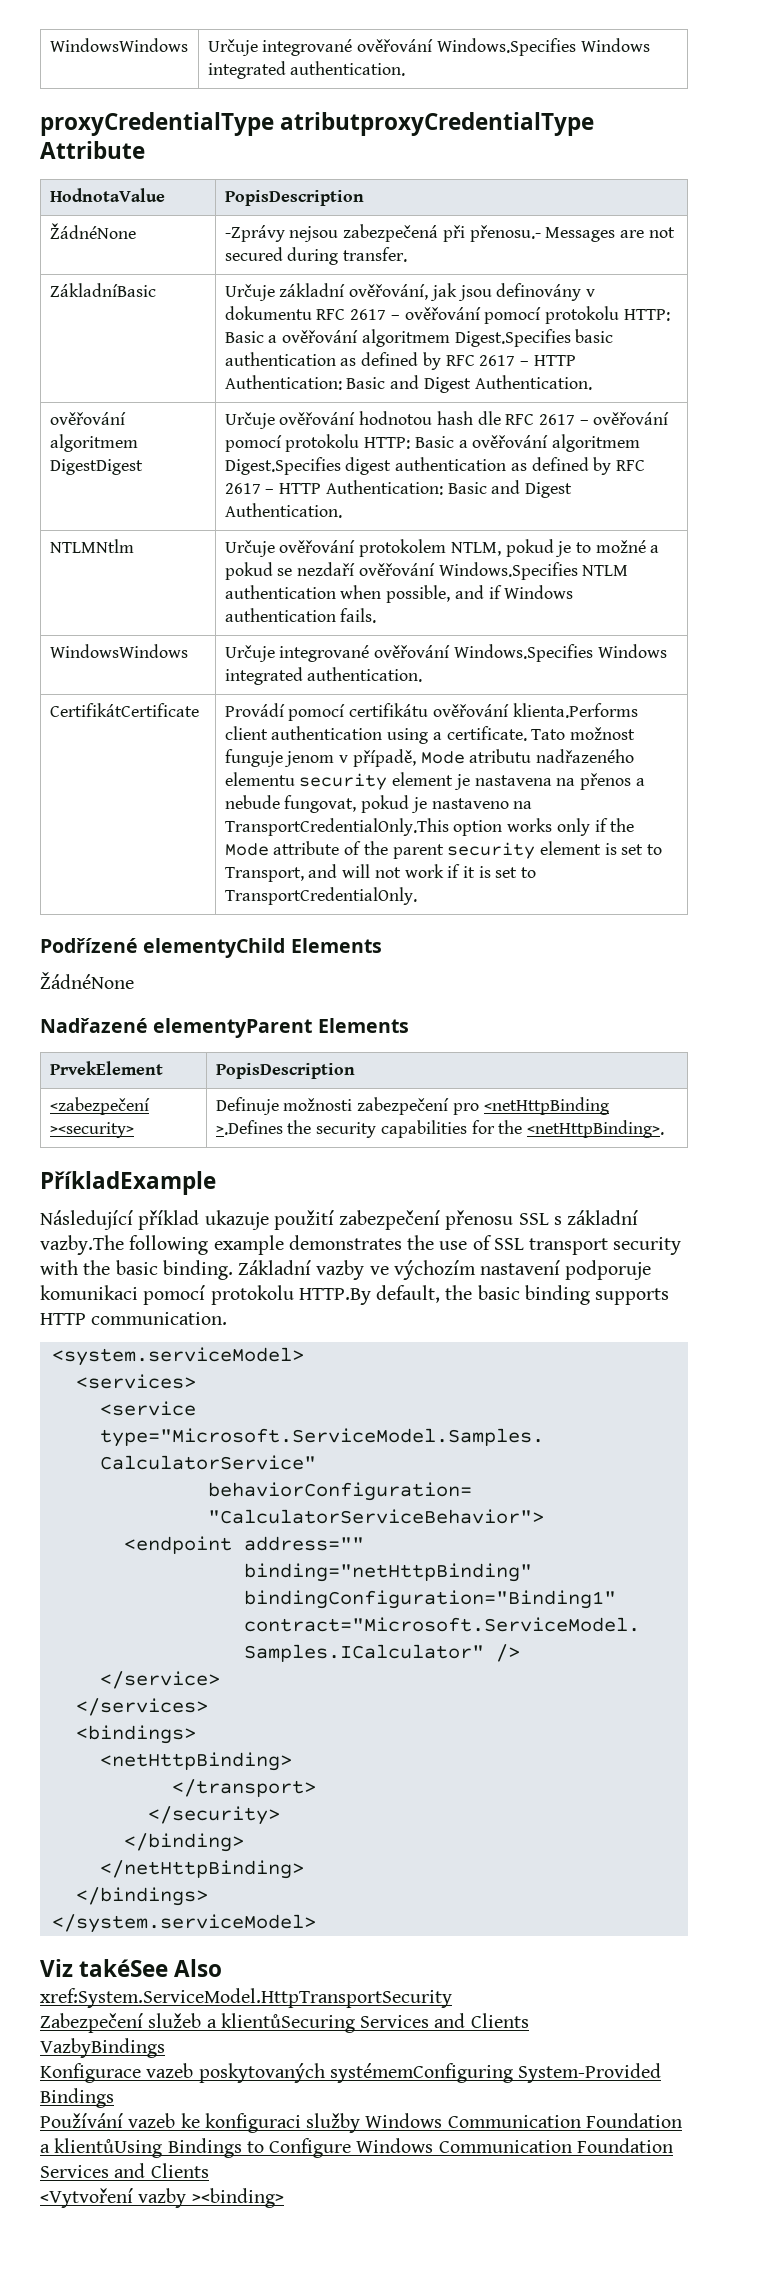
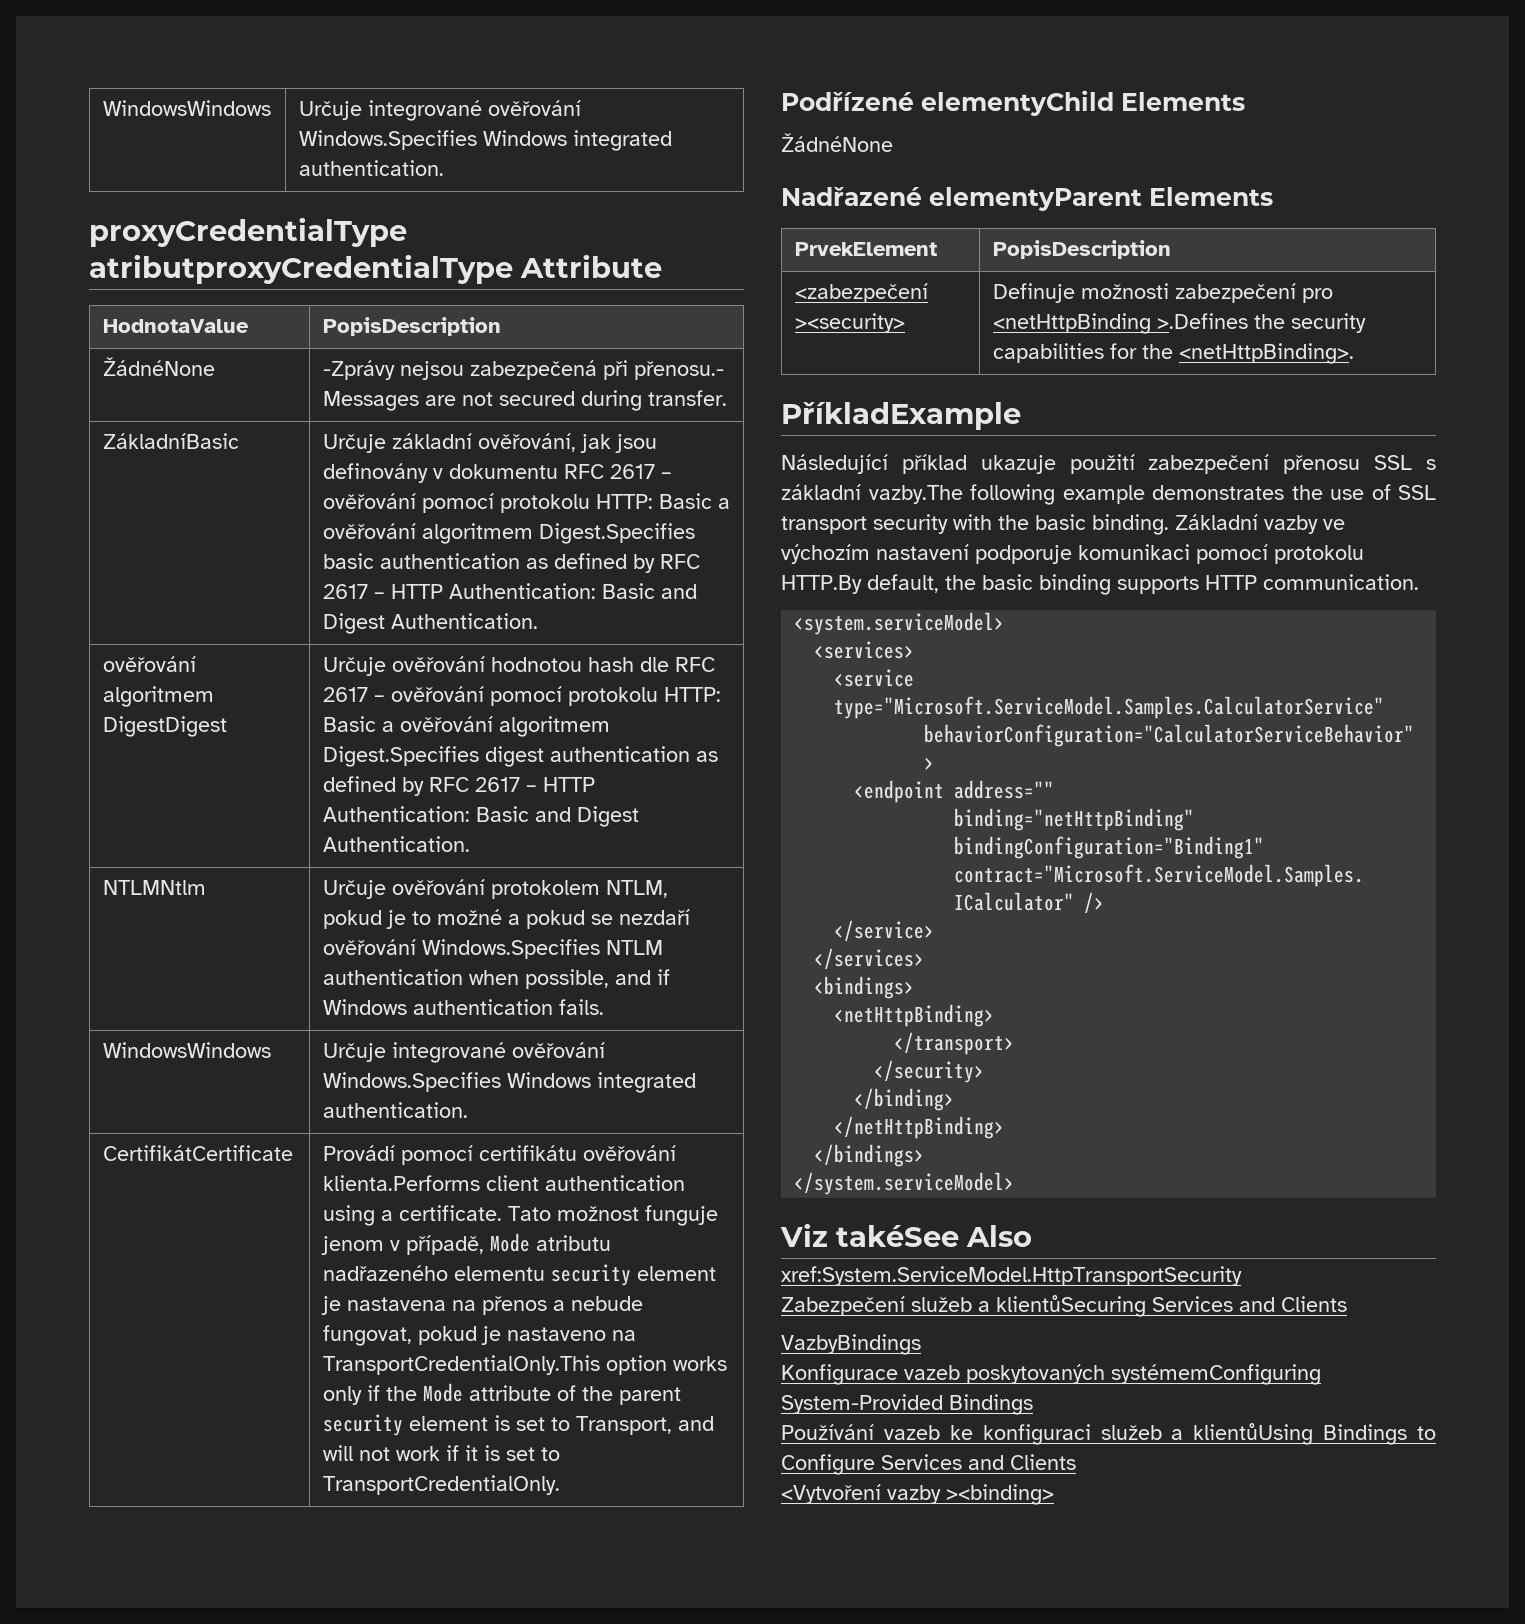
[306,2113,682,2133] služby Windows Communication Foundation -> [1100,1425,1162,1440] služeb
[356,2138,673,2153] Windows Communication Foundation -> (875, 1464) none

